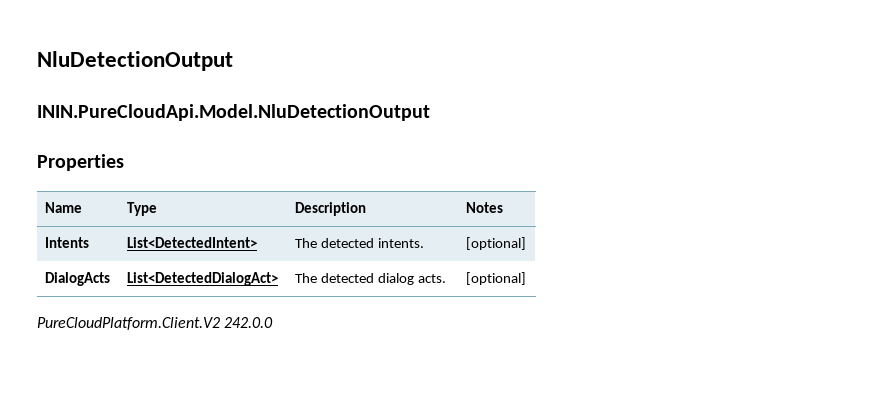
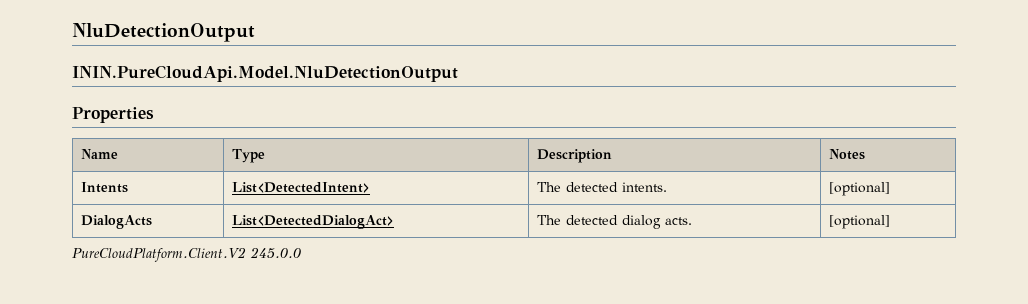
[224,317,274,328] 242.0.0 -> [250,247,301,259] 245.0.0

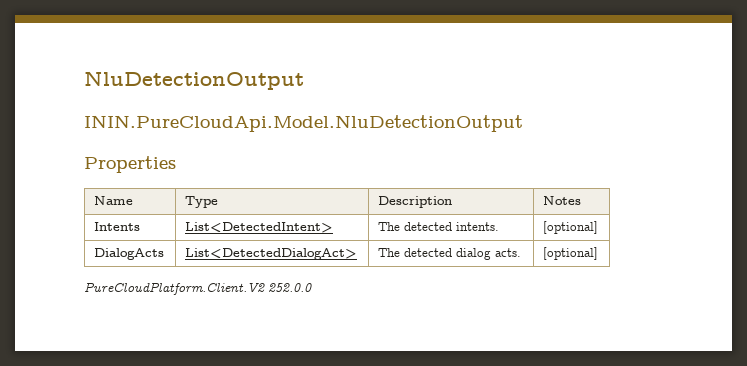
[250,247,301,259] 245.0.0 -> [268,283,312,292] 252.0.0

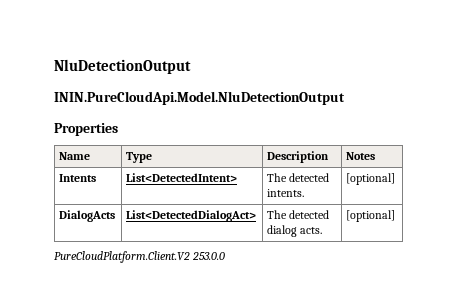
[268,283,312,292] 252.0.0 -> [192,252,226,260] 253.0.0

